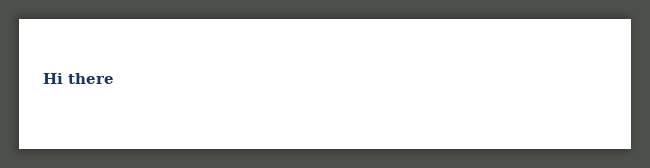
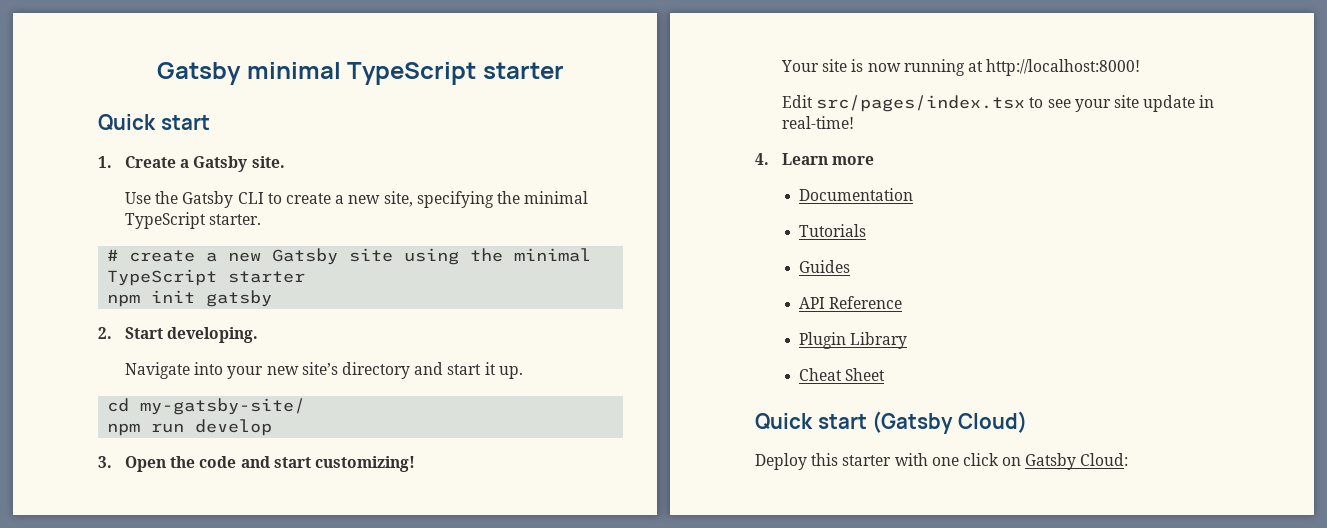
[43,73,114,84] Hi there -> [157,62,564,85] [98,114,210,131] [98,156,285,172] [125,191,589,208] [125,212,262,229] [107,248,592,265] [107,269,306,286] [107,290,273,307] [98,327,259,343] [125,362,523,379] [107,398,306,415] [107,419,273,436] [98,456,416,472] [781,59,1141,76] [782,95,1215,112] [782,116,855,129] [755,153,875,165] [799,188,914,201] [799,224,867,237] [799,260,851,273] [799,296,903,309] [799,332,908,349] [799,368,886,381] [755,411,1027,434] [755,453,1129,470] Gatsby minimal TypeScript starter // Quick start // 1. Create a Gatsby site. // Use the Gatsby CLI to create a new site, specifying the minimal TypeScript starter. // # create a new Gatsby site using the minimal TypeScript starter // npm init gatsby // 2. Start developing. // Navigate into your new site’s directory and start it up. // cd my-gatsby-site/ // npm run develop // 3. Open the code and start customizing! // Your site is now running at http://localhost:8000! // Edit src/pages/index.tsx to see your site update in real-time! // 4. Learn more // Documentation // Tutorials // Guides // API Reference // Plugin Library // Cheat Sheet // Quick start (Gatsby Cloud) // Deploy this starter with one click on Gatsby Cloud:

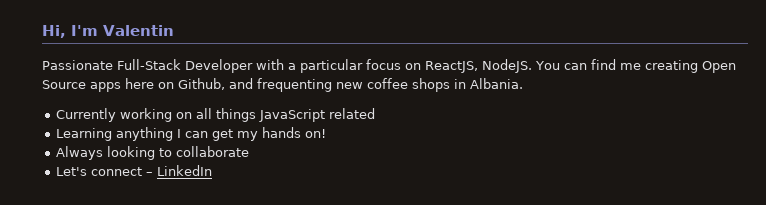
[157,62,564,85] [98,114,210,131] [98,156,285,172] [125,191,589,208] [125,212,262,229] [107,248,592,265] [107,269,306,286] [107,290,273,307] [98,327,259,343] [125,362,523,379] [107,398,306,415] [107,419,273,436] [98,456,416,472] [781,59,1141,76] [782,95,1215,112] [782,116,855,129] [755,153,875,165] [799,188,914,201] [799,224,867,237] [799,260,851,273] [799,296,903,309] [799,332,908,349] [799,368,886,381] [755,411,1027,434] [755,453,1129,470] Gatsby minimal TypeScript starter // Quick start // 1. Create a Gatsby site. // Use the Gatsby CLI to create a new site, specifying the minimal TypeScript starter. // # create a new Gatsby site using the minimal TypeScript starter // npm init gatsby // 2. Start developing. // Navigate into your new site’s directory and start it up. // cd my-gatsby-site/ // npm run develop // 3. Open the code and start customizing! // Your site is now running at http://localhost:8000! // Edit src/pages/index.tsx to see your site update in real-time! // 4. Learn more // Documentation // Tutorials // Guides // API Reference // Plugin Library // Cheat Sheet // Quick start (Gatsby Cloud) // Deploy this starter with one click on Gatsby Cloud: -> [42,25,174,38] [42,59,736,73] [42,78,523,92] [56,108,376,122] [56,127,327,141] [56,146,250,160] [56,165,213,176] Hi, I'm Valentin // Passionate Full-Stack Developer with a particular focus on ReactJS, NodeJS. You can find me creating Open Source apps here on Github, and frequenting new coffee shops in Albania. // Currently working on all things JavaScript related // Learning anything I can get my hands on! // Always looking to collaborate // Let's connect – LinkedIn

